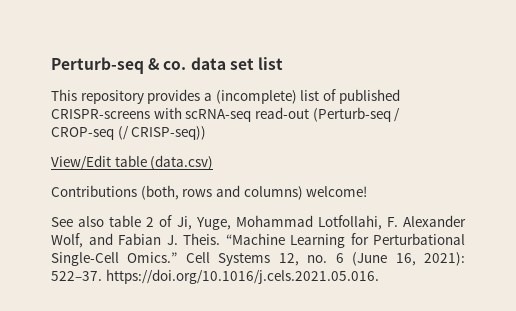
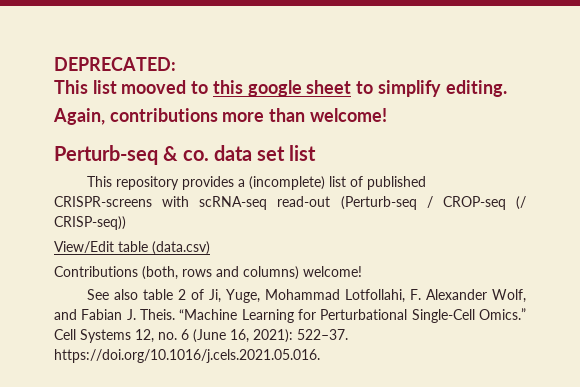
(51, 65) none -> [54,57,176,71] [54,80,507,97] [53,108,387,125] DEPRECATED: // This list mooved to this google sheet to simplify editing. // Again, contributions more than welcome! //

